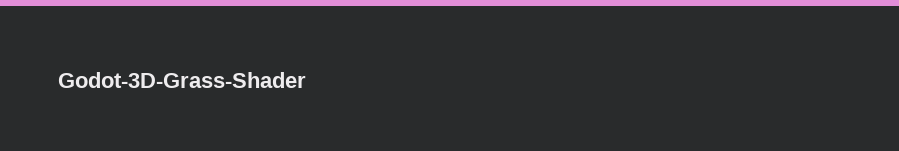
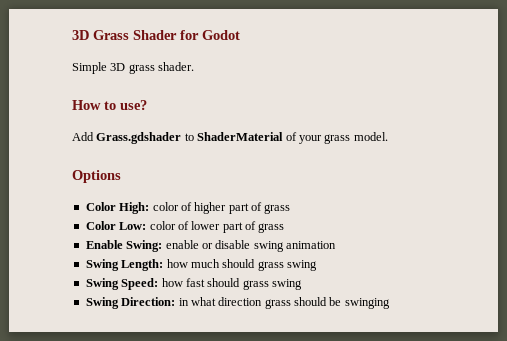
[58,72,306,88] Godot-3D-Grass-Shader -> [72,30,240,40] [72,62,195,74] [72,100,147,110] [72,132,388,144] [72,170,121,183] [85,202,291,214] [85,221,285,233] [85,240,336,252] [85,259,317,271] [85,278,302,290] [85,297,390,309] 3D Grass Shader for Godot // Simple 3D grass shader. // How to use? // Add Grass.gdshader to ShaderMaterial of your grass model. // Options // Color High: color of higher part of grass // Color Low: color of lower part of grass // Enable Swing: enable or disable swing animation // Swing Length: how much should grass swing // Swing Speed: how fast should grass swing // Swing Direction: in what direction grass should be swinging

